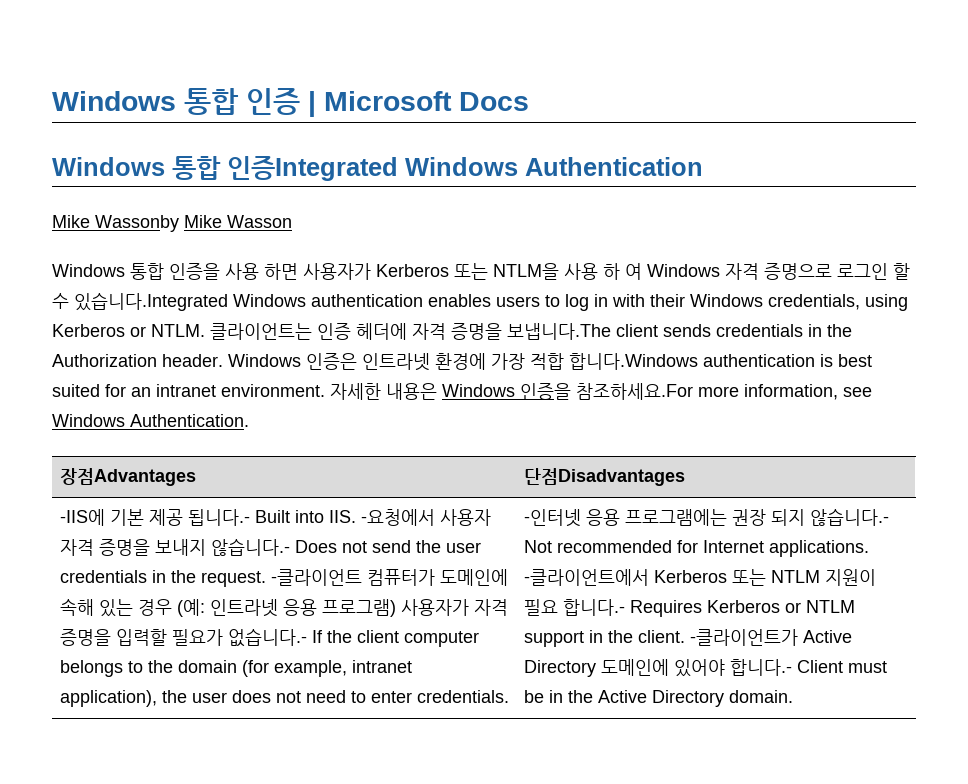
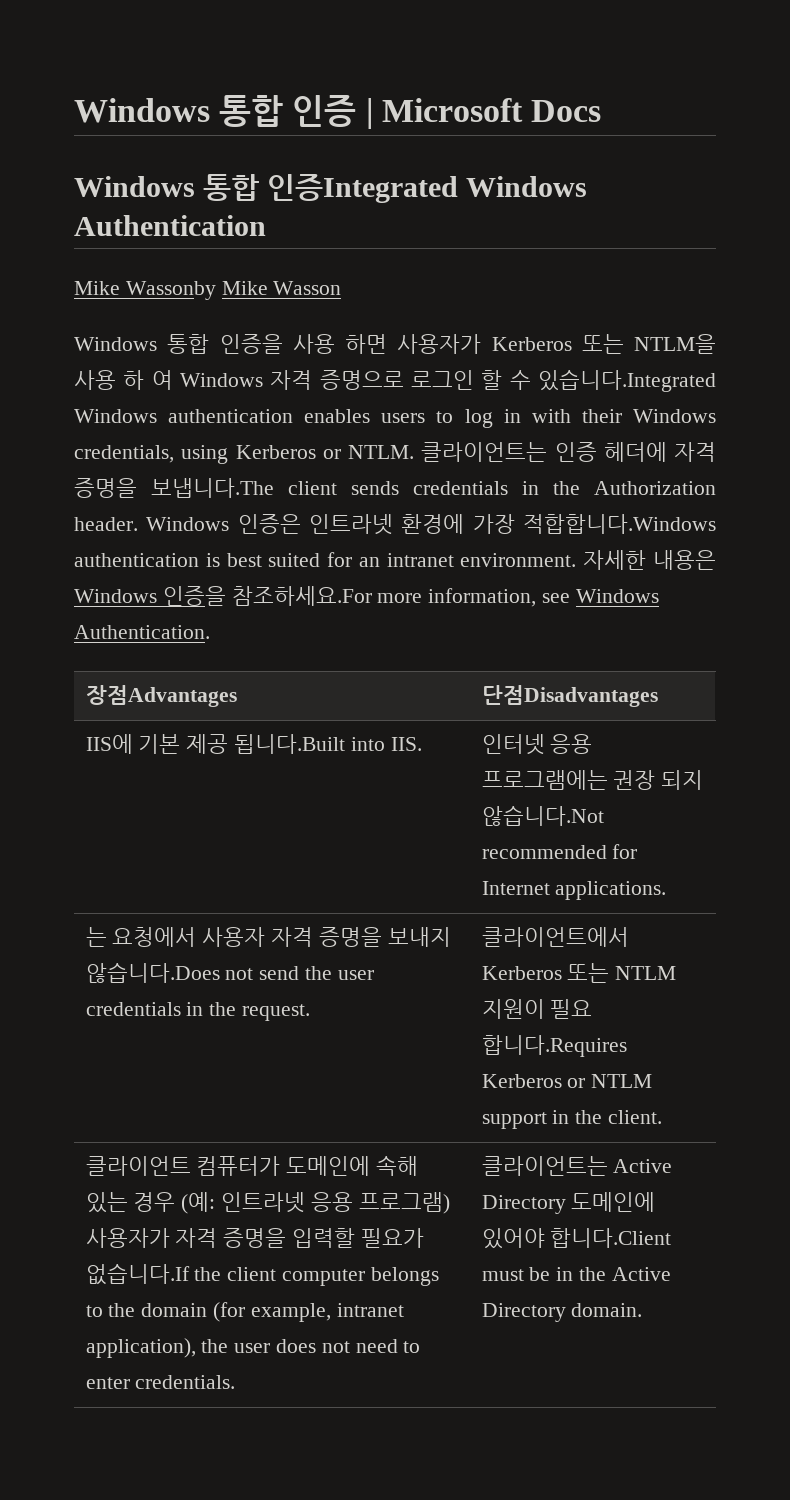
[530,353,698,370] 적합 합니다.Windows -> [522,514,716,534] 적합합니다.Windows
[59,509,105,526] -IIS에 -> [85,734,133,754] IIS에
[187,509,290,526] 됩니다.- Built -> [233,734,345,754] 됩니다.Built
[360,509,435,526] -요청에서 -> [481,734,593,755] [481,770,704,790] [481,805,604,826] [481,844,638,859] [481,881,667,900] [85,927,197,947] | 인터넷 응용 프로그램에는 권장 되지 않습니다.Not recommended for Internet applications. // 는 요청에서
[210,538,337,556] 않습니다.- Does -> [85,962,220,983] 않습니다.Does
[270,569,362,586] -클라이언트 -> [481,927,629,947] [481,963,677,983] [481,999,593,1019] [481,1035,627,1057] [481,1074,653,1088] [481,1110,662,1129] [85,1156,191,1176] | 클라이언트에서 Kerberos 또는 NTLM 지원이 필요 합니다.Requires Kerberos or NTLM support in the client. // 클라이언트
[227,628,323,647] 없습니다.- If -> [85,1263,190,1285] 없습니다.If
[523,508,889,527] [523,540,869,557] [523,569,876,586] [523,599,855,617] [523,629,798,647] -인터넷 응용 프로그램에는 권장 되지 않습니다.- Not recommended for Internet applications. -클라이언트에서 Kerberos 또는 NTLM 지원이 필요 합니다.- Requires Kerberos or NTLM support in the client. -클라이언트가 -> [481,1156,608,1176] 클라이언트는
[729,659,843,676] 합니다.- Client -> [550,1228,672,1248] 합니다.Client

